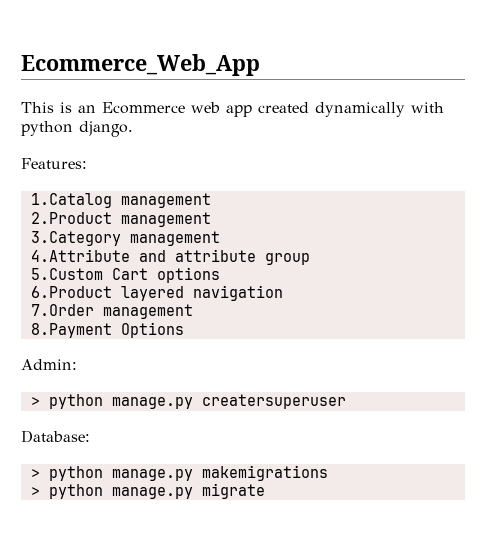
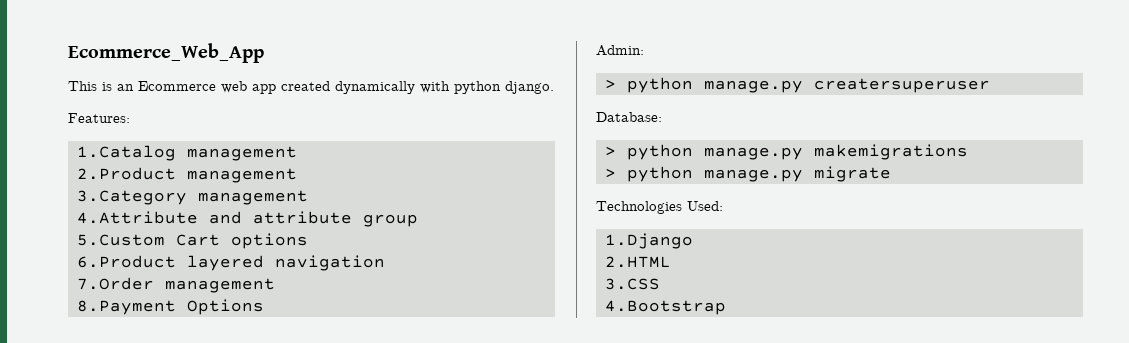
(265, 491) none -> [596,201,723,214] [605,233,693,249] [605,256,671,268] [605,278,660,290] [605,300,726,315] // Technologies Used: // 1.Django // 2.HTML // 3.CSS // 4.Bootstrap

